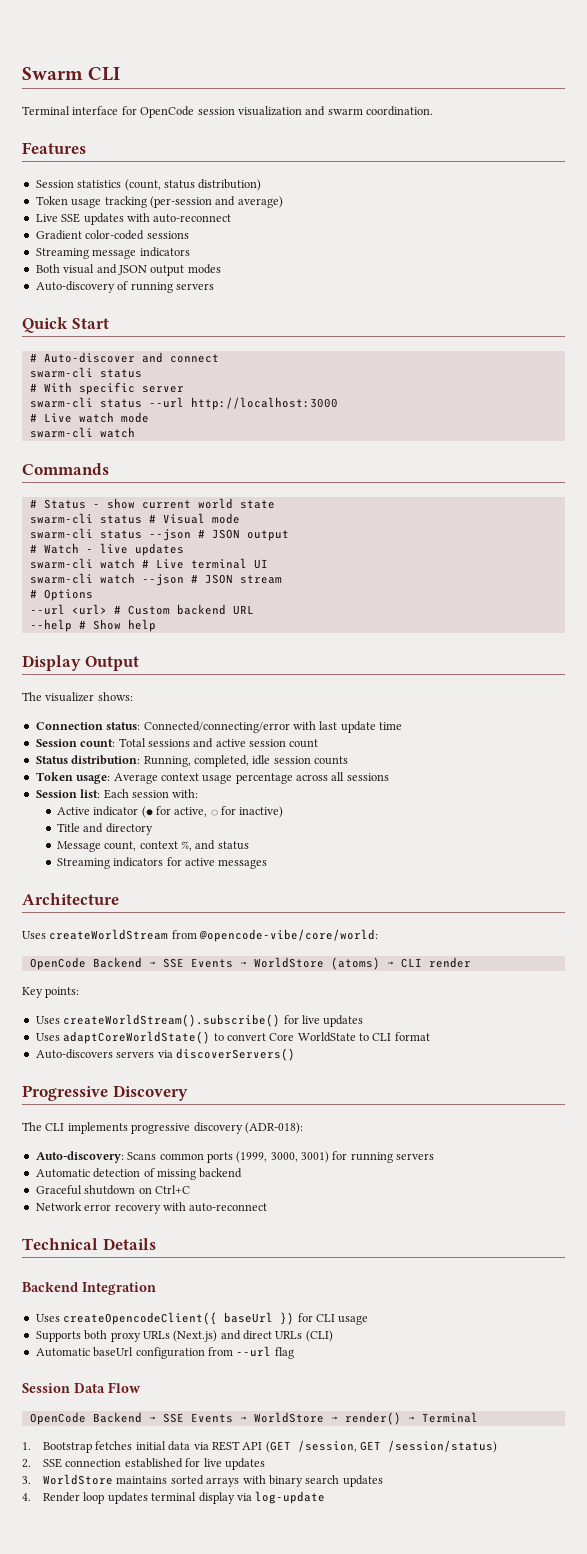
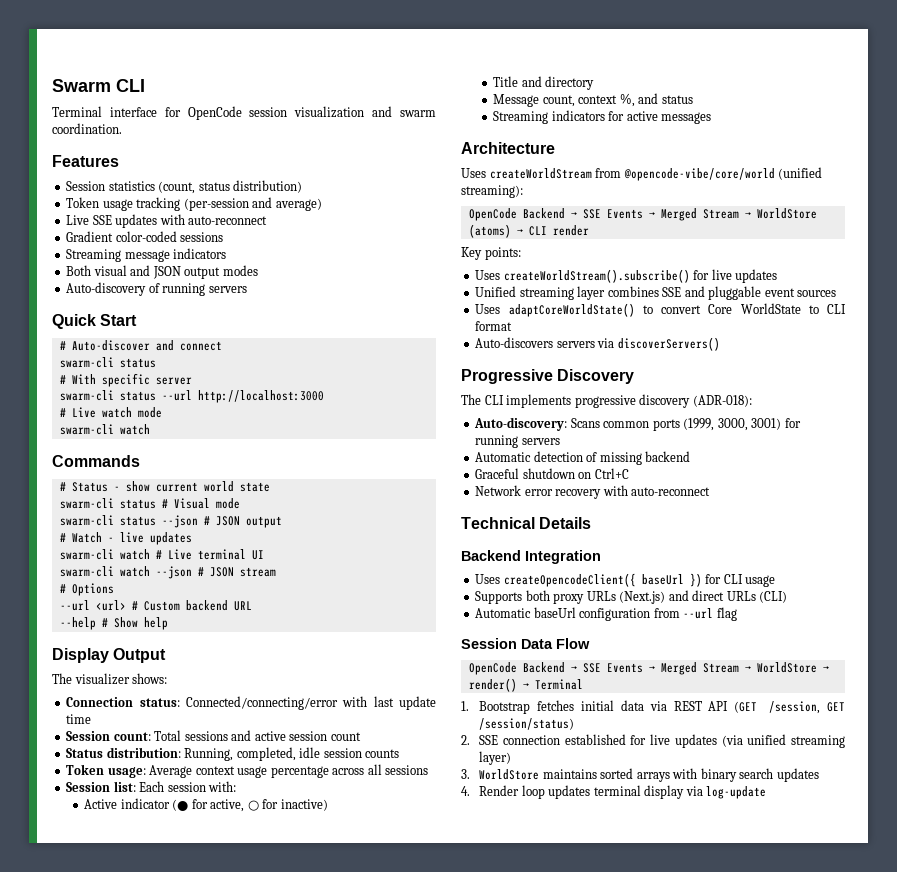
[199,929,379,942] [29,957,247,970] @opencode-vibe/core/world: // OpenCode Backend → SSE Events → -> [623,167,823,181] [461,185,523,198] [468,208,751,221] @opencode-vibe/core/world (unified streaming): // OpenCode Backend → SSE Events → Merged Stream →
(364, 1021) none -> [475,286,837,300] // Unified streaming layer combines SSE and pluggable event sources
(247, 1419) none -> [660,662,751,675] Merged Stream →
(265, 1464) none -> [721,734,846,748] [479,751,512,765] (via unified streaming layer)

